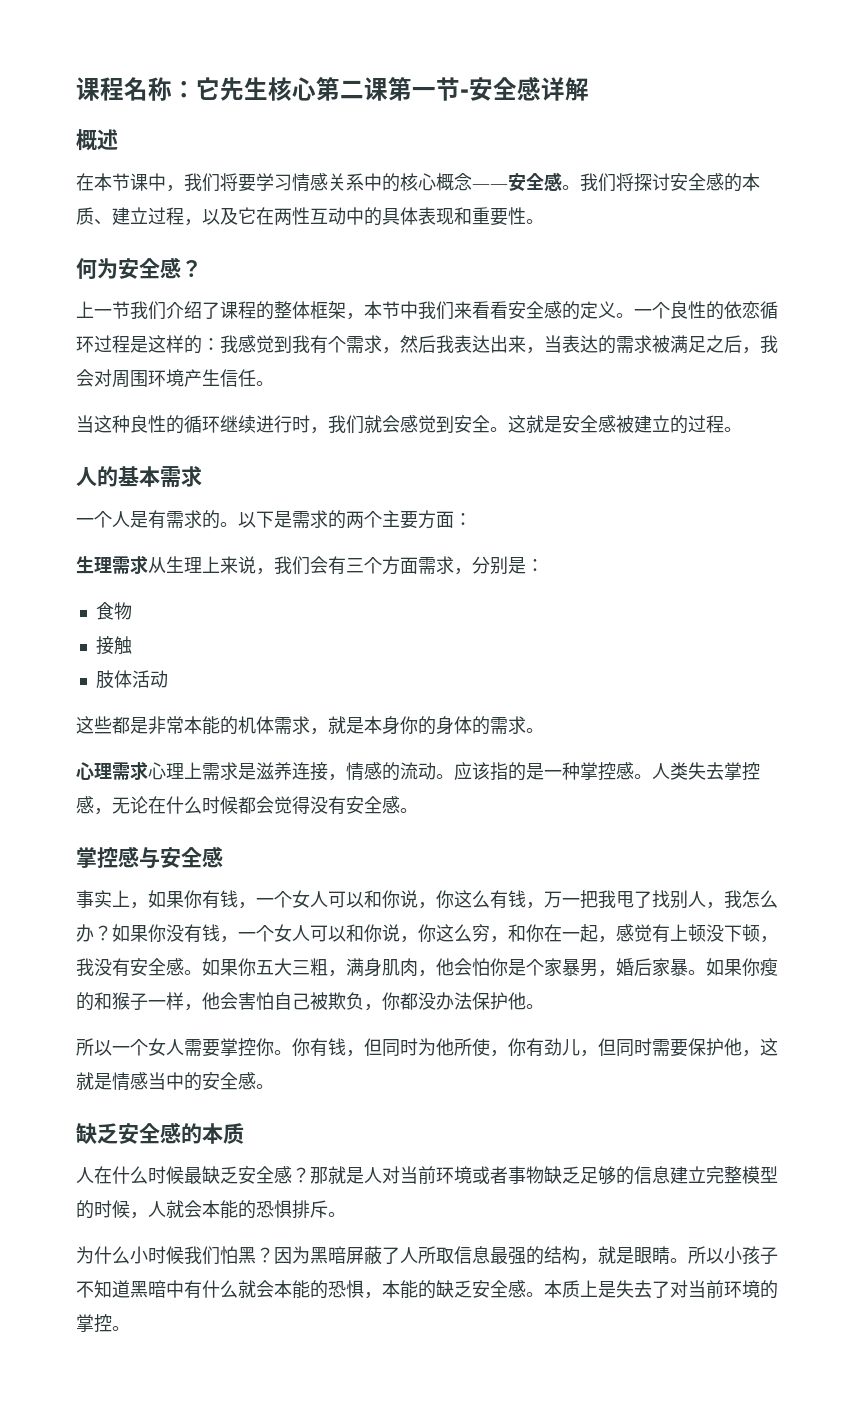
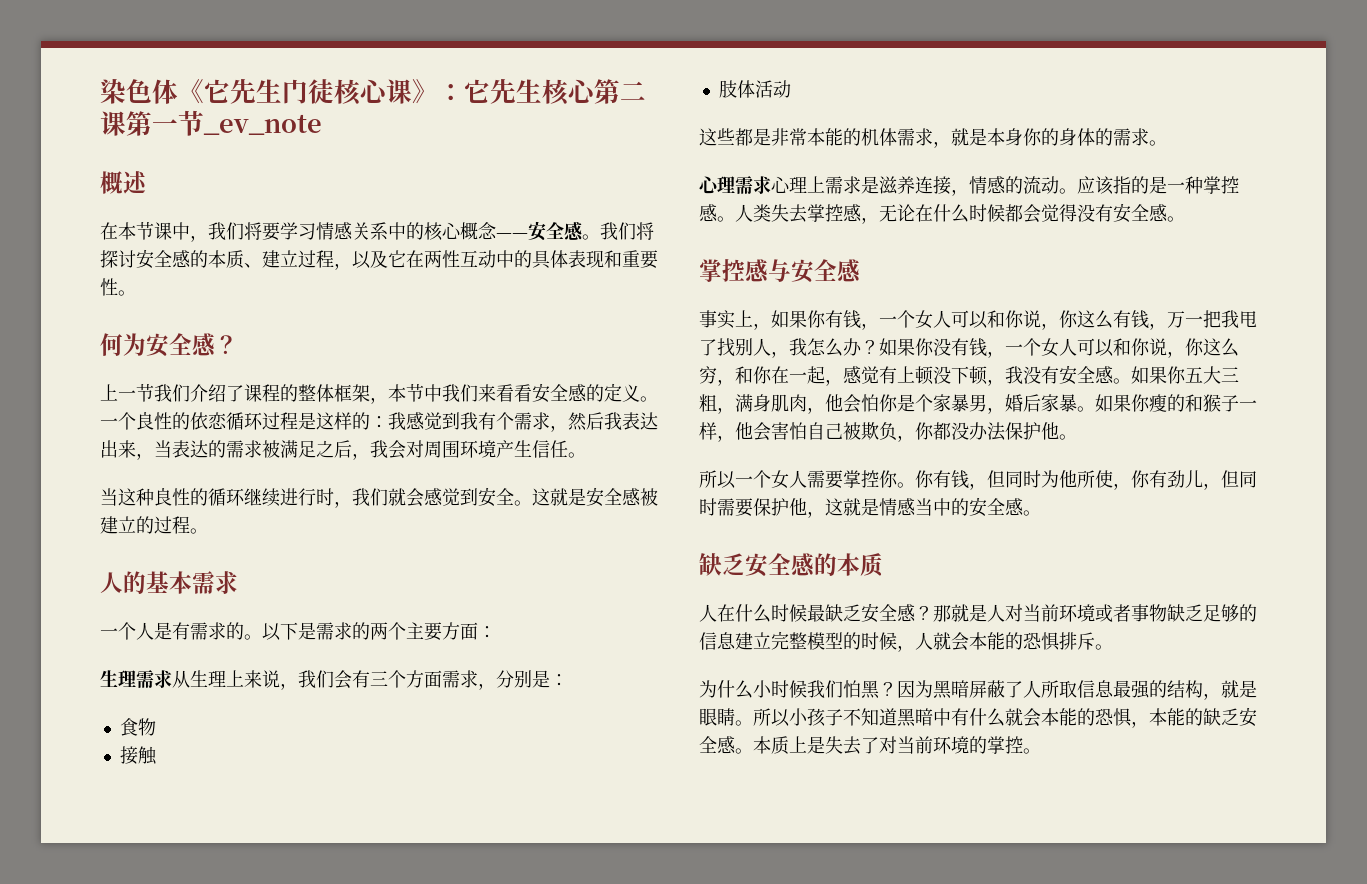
[76,77,172,101] 课程名称 -> [100,78,438,106] 染色体《它先生门徒核心课》
[460,77,589,101] -安全感详解 -> [203,114,322,135] _ev_note

